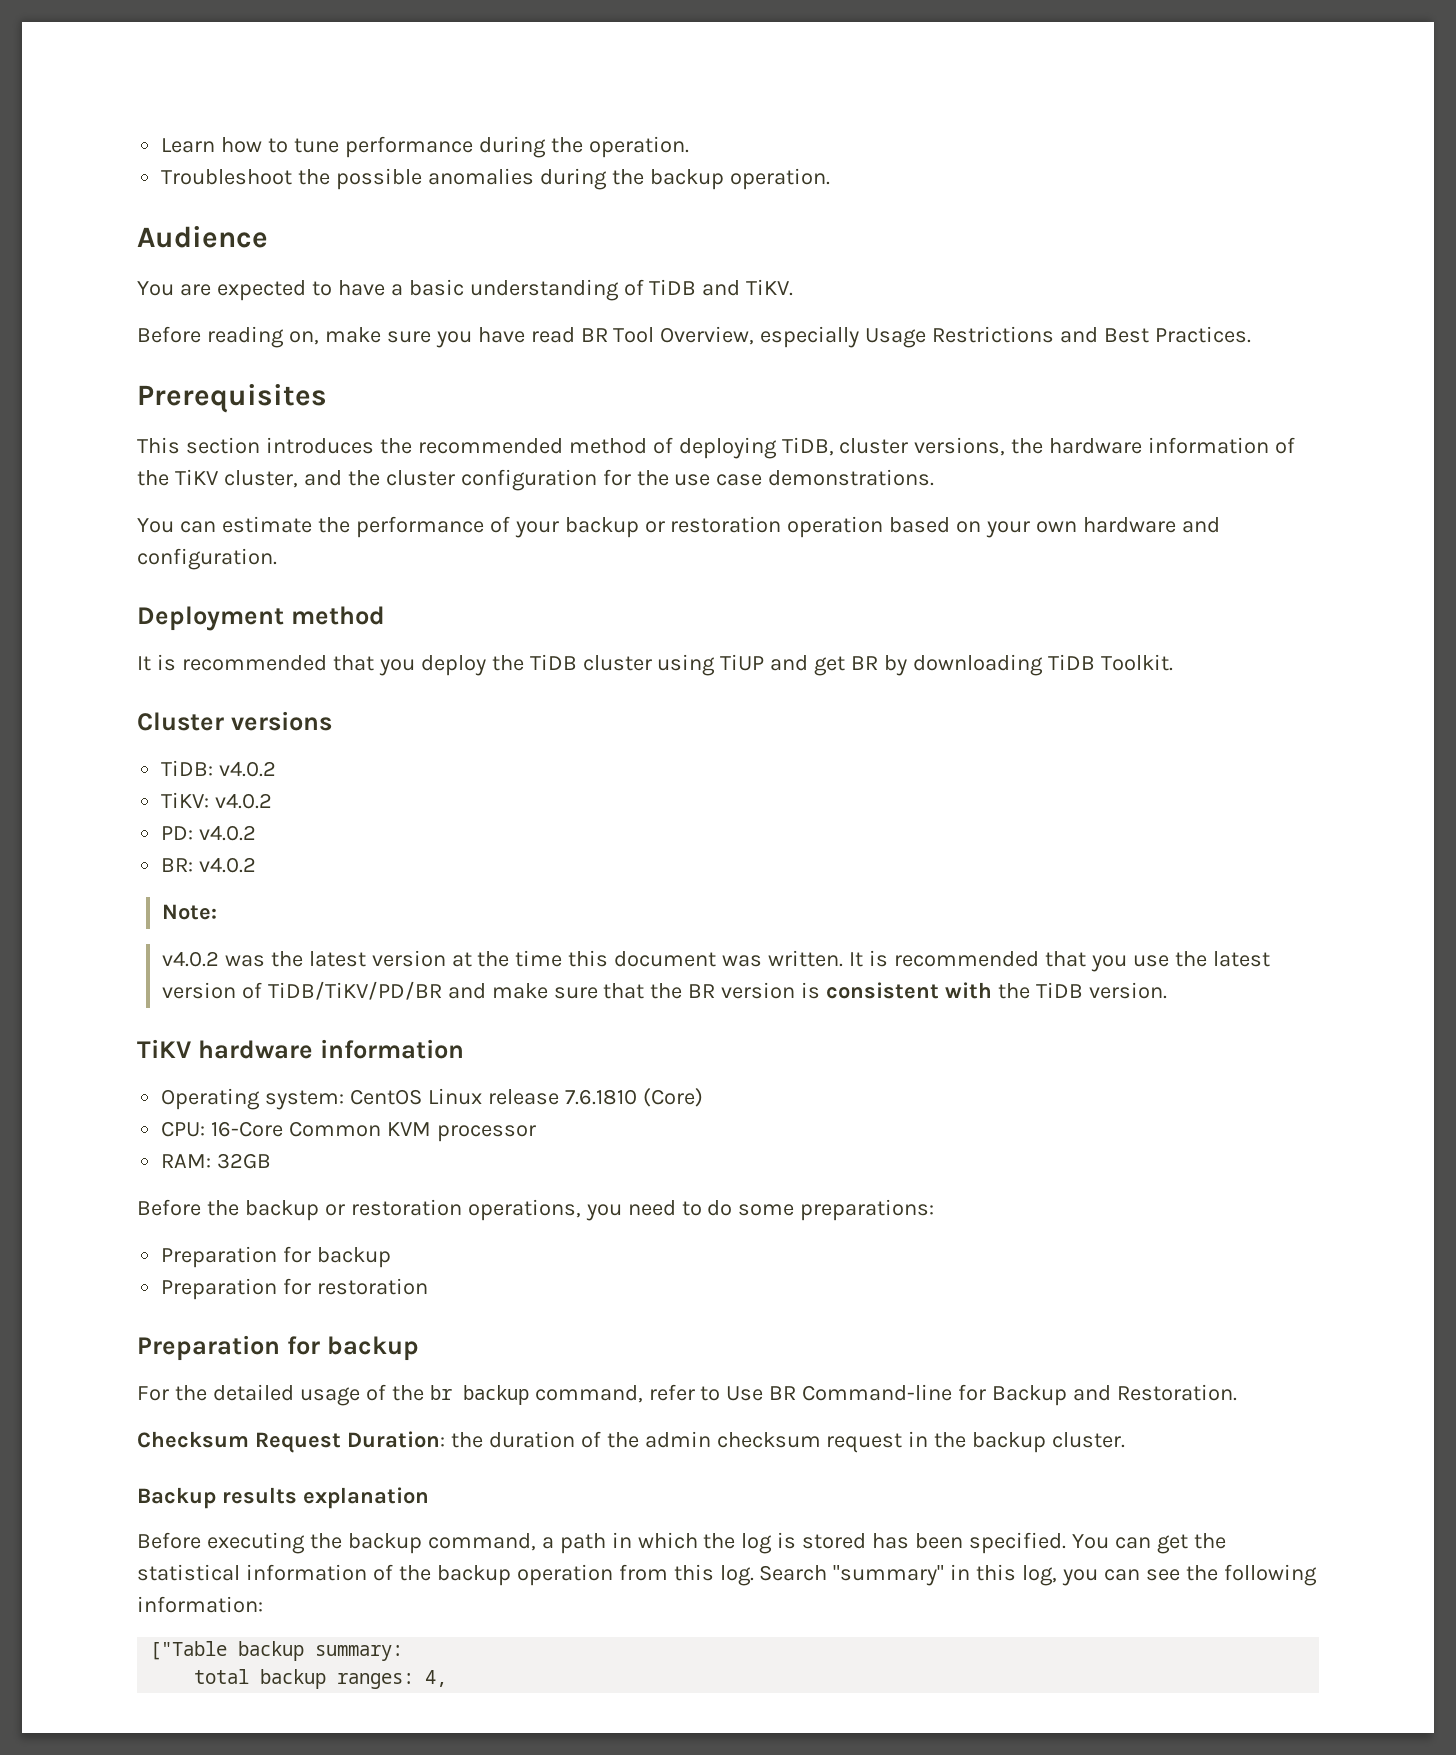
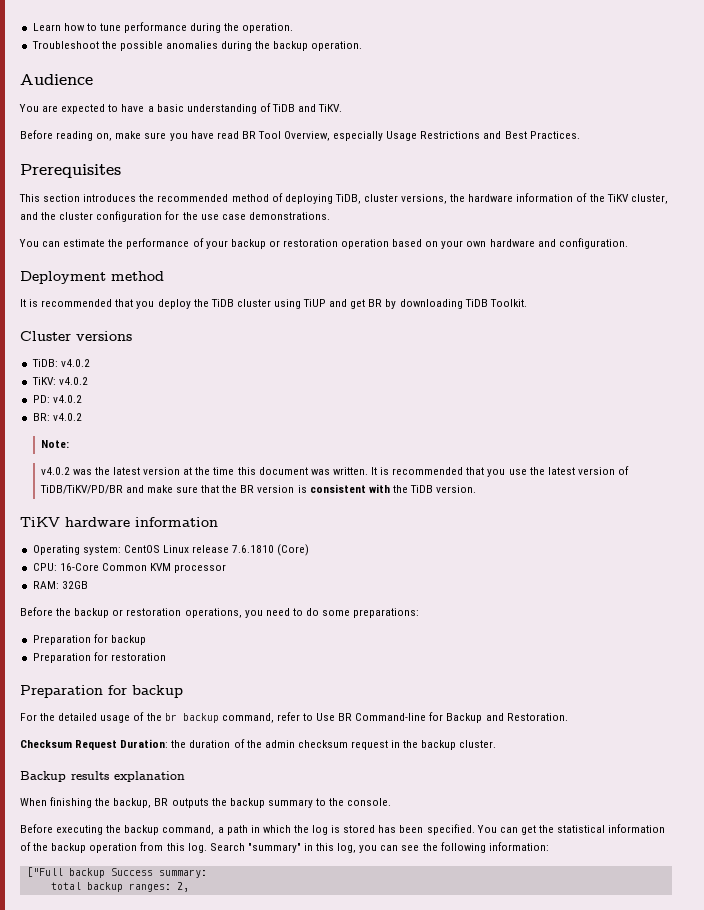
(429, 1498) none -> [20,797,392,808] // When finishing the backup, BR outputs the backup summary to the console.
[150,1641,305,1661] ["Table backup -> [26,867,153,878] ["Full backup Success
[425,1670,448,1687] 4, -> [176,882,189,892] 2,

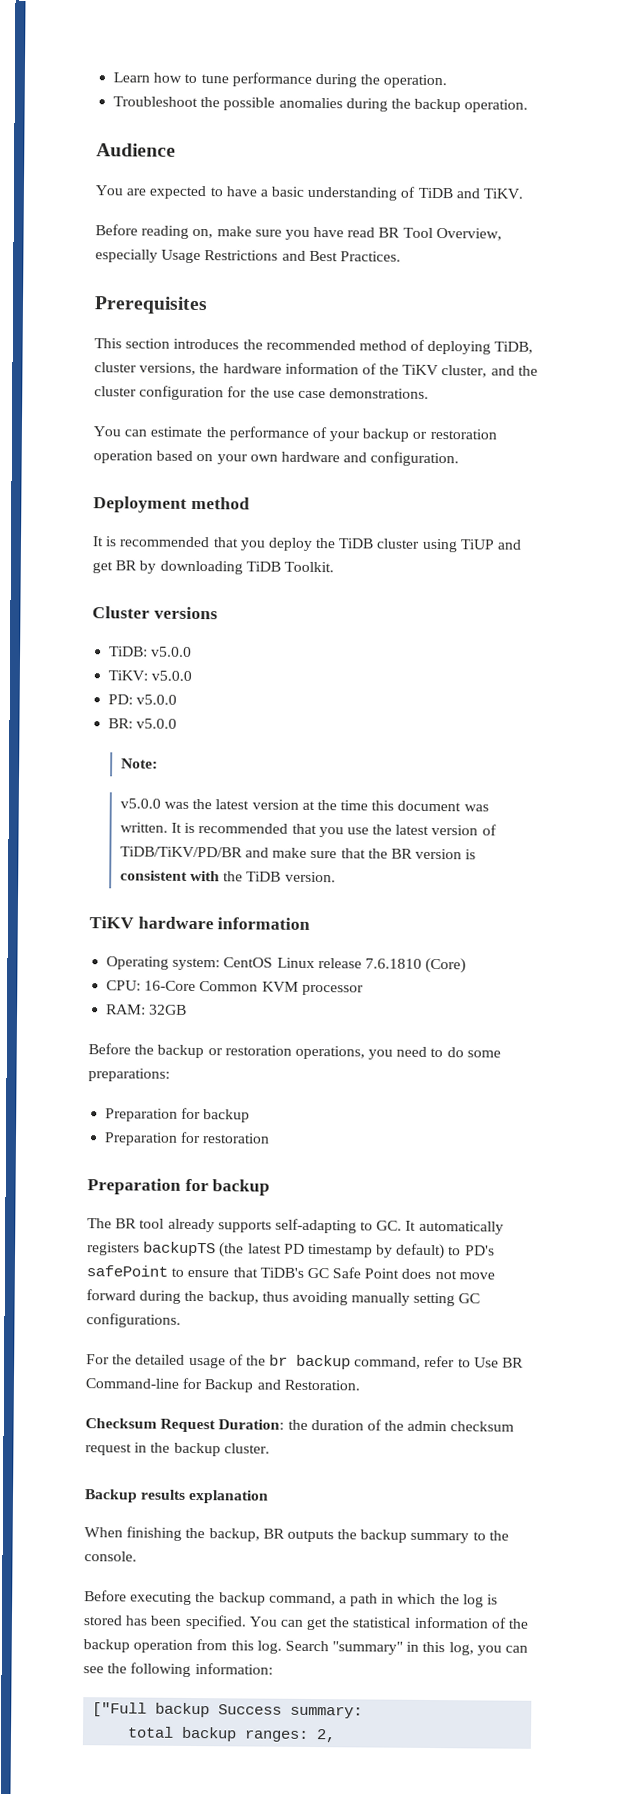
[60,359,90,367] v4.0.2 -> [151,646,193,657] v5.0.0
[58,377,88,385] v4.0.2 -> [151,670,193,681] v5.0.0
[52,395,82,403] v4.0.2 -> [136,694,178,705] v5.0.0
[52,413,82,421] v4.0.2 -> [136,718,178,729] v5.0.0
[40,467,70,475] v4.0.2 -> [119,798,161,809] v5.0.0
(183, 691) none -> [87,1218,504,1235] [87,1241,495,1260] [86,1265,495,1280] [86,1289,481,1307] [86,1313,181,1328] // The BR tool already supports self-adapting to GC. It automatically registers backupTS (the latest PD timestamp by default) to PD's safePoint to ensure that TiDB's GC Safe Point does not move forward during the backup, thus avoiding manually setting GC configurations.

